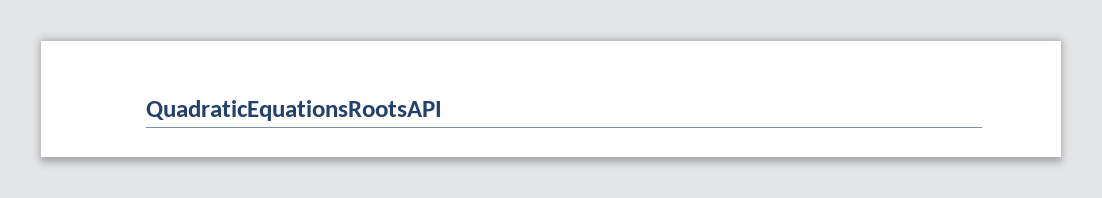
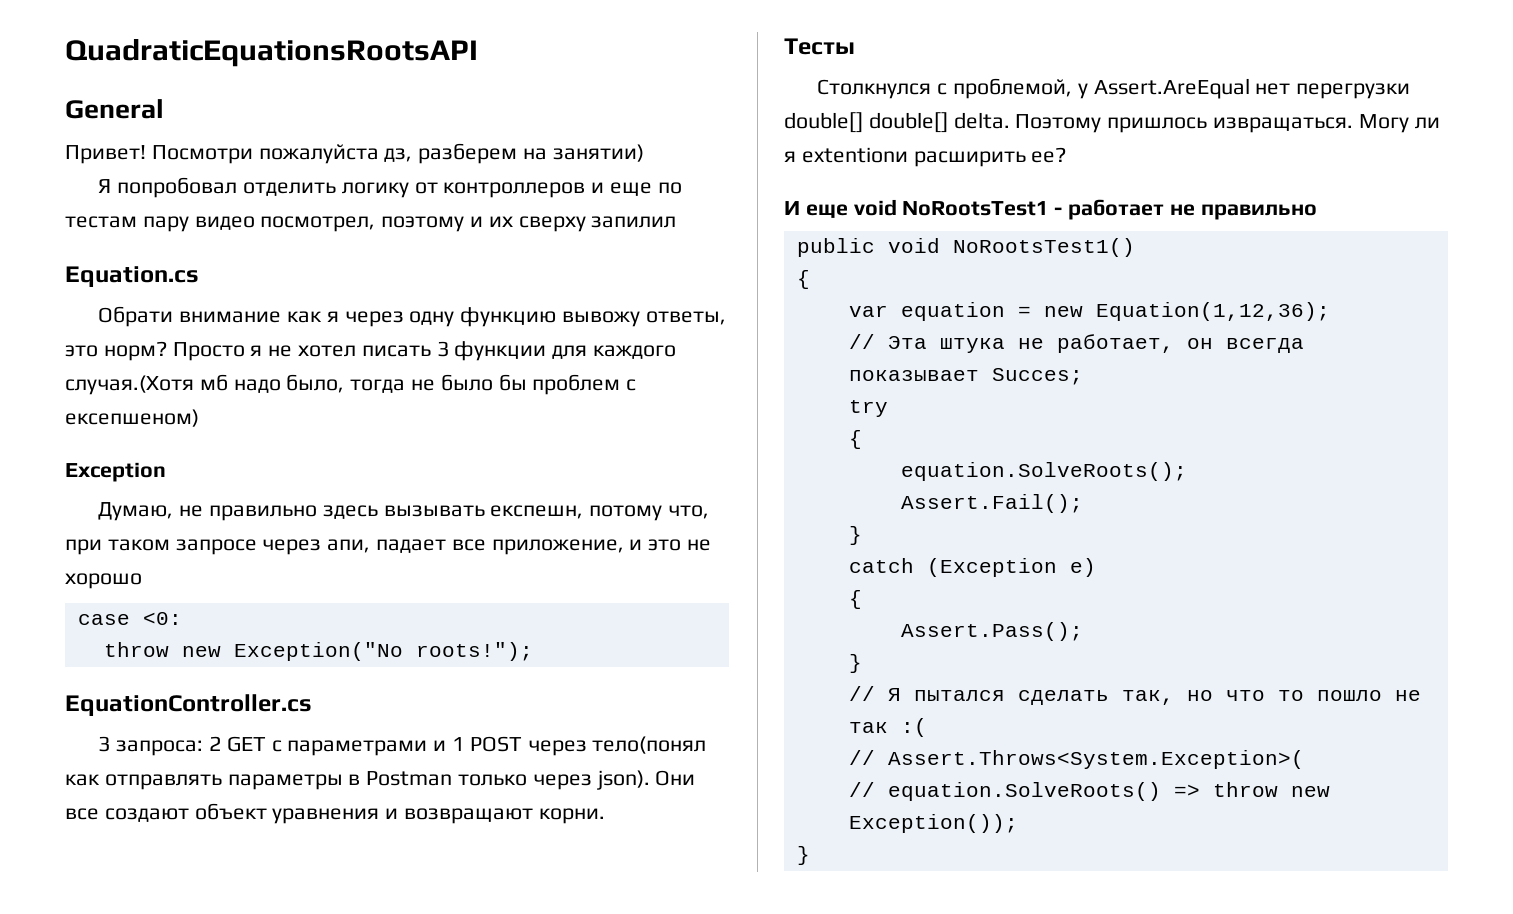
(442, 110) none -> [65,99,164,119] [65,143,644,164] [98,177,682,198] [65,216,677,232] [65,266,199,287] [98,306,726,327] [65,341,677,361] [65,374,637,395] [65,409,199,427] [65,462,166,482] [98,502,710,521] [65,539,712,555] [65,573,142,589] [77,612,182,625] [103,642,533,661] [65,694,312,716] [98,736,707,756] [65,770,696,790] [65,803,605,824] [784,38,855,55] [817,78,1411,99] [784,112,1440,133] [784,147,1067,167] [784,199,1317,220] [796,238,1135,257] [796,270,810,289] [848,302,1330,321] [848,334,1304,353] [848,368,1083,385] [848,400,888,417] [848,430,862,449] [900,462,1187,481] [900,494,1083,513] [848,526,862,545] [848,558,1096,577] [848,590,862,609] [900,622,1083,641] [848,654,862,673] [848,686,1421,705] [848,718,927,737] [848,750,1304,769] [848,782,1330,801] [848,814,1018,833] [796,846,810,865] // General // Привет! Посмотри пожалуйста дз, разберем на занятии) // Я попробовал отделить логику от контроллеров и еще по тестам пару видео посмотрел, поэтому и их сверху запилил // Equation.cs // Обрати внимание как я через одну функцию вывожу ответы, это норм? Просто я не хотел писать 3 функции для каждого случая.(Хотя мб надо было, тогда не было бы проблем с ексепшеном) // Exception // Думаю, не правильно здесь вызывать експешн, потому что, при таком запросе через апи, падает все приложение, и это не хорошо // case <0: // throw new Exception("No roots!"); // EquationController.cs // 3 запроса: 2 GET с параметрами и 1 POST через тело(понял как отправлять параметры в Postman только через json). Они все создают объект уравнения и возвращают корни. // Тесты // Столкнулся с проблемой, у Assert.AreEqual нет перегрузки double[] double[] delta. Поэтому пришлось извращаться. Могу ли я extentionи расширить ее? // И еще void NoRootsTest1 - работает не правильно // public void NoRootsTest1() // { // var equation = new Equation(1,12,36); // // Эта штука не работает, он всегда показывает Succes; // try // { // equation.SolveRoots(); // Assert.Fail(); // } // catch (Exception e) // { // Assert.Pass(); // } // // Я пытался сделать так, но что то пошло не так :( // // Assert.Throws<System.Exception>( // // equation.SolveRoots() => throw new Exception()); // }

